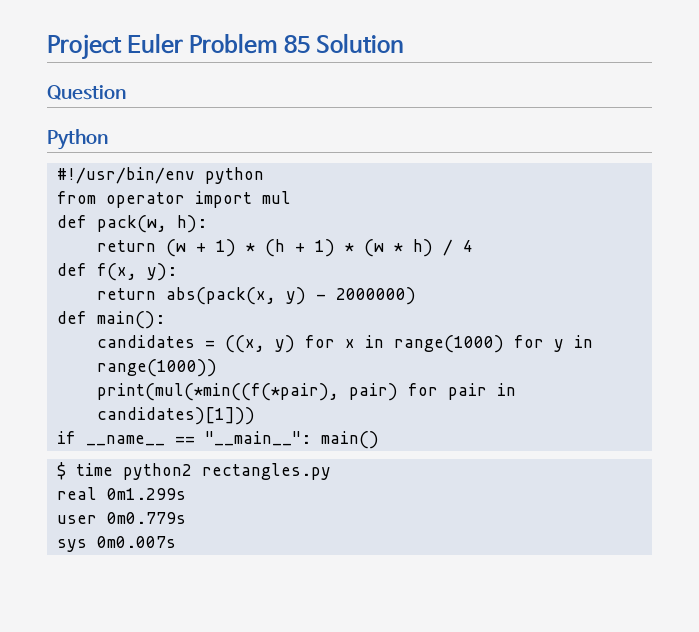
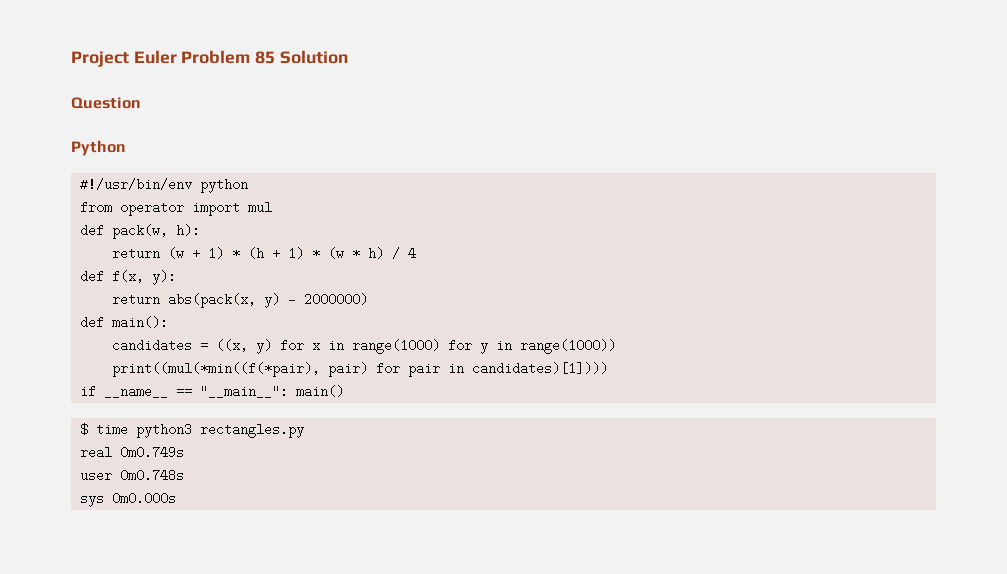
[96,383,339,401] print(mul(*min((f(*pair), -> [111,362,320,377] print((mul(*min((f(*pair),
[96,407,255,425] candidates)[1])) -> [471,362,608,375] candidates)[1])))
[122,463,192,480] python2 -> [135,423,192,438] python3
[106,488,186,500] 0m1.299s -> [119,446,184,459] 0m0.749s
[106,512,186,524] 0m0.779s -> [119,469,184,482] 0m0.748s
[96,536,176,548] 0m0.007s -> [111,492,176,505] 0m0.000s

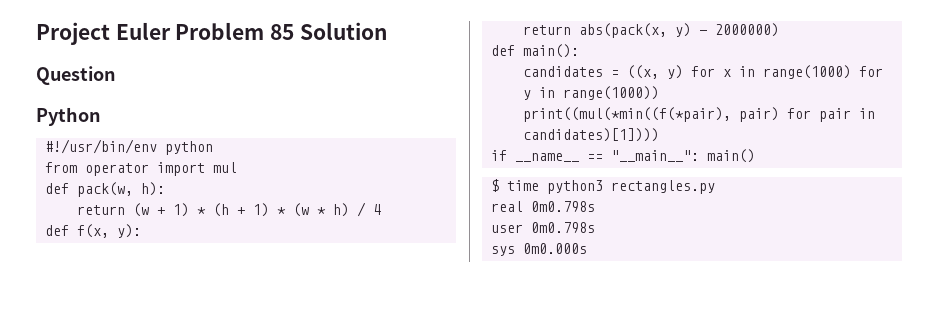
[119,446,184,459] 0m0.749s -> [531,201,596,212] 0m0.798s
[119,469,184,482] 0m0.748s -> [531,222,596,233] 0m0.798s

